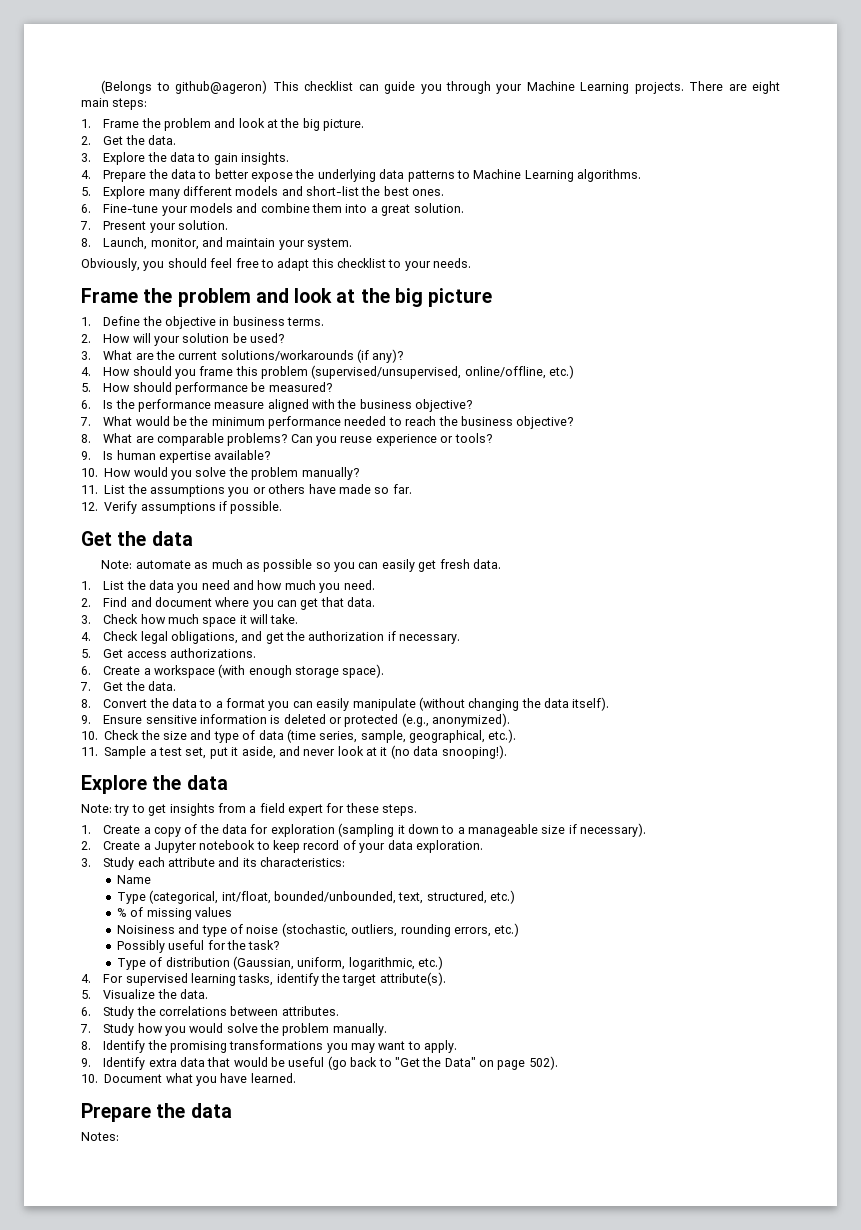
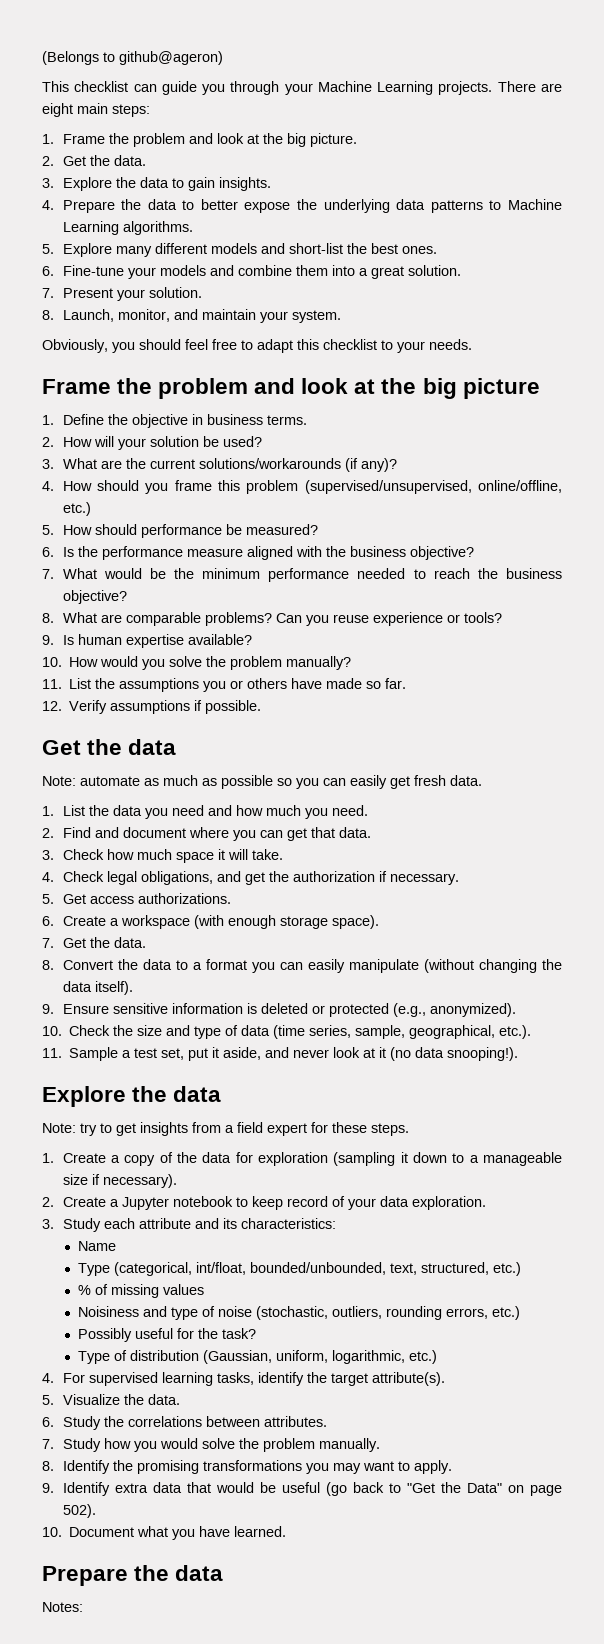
(268, 87) none -> (223, 58) //

